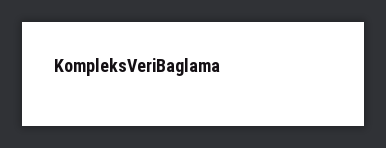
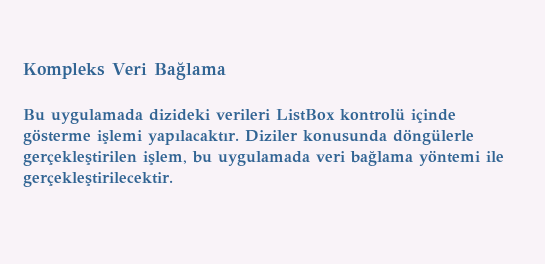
[54,58,220,76] KompleksVeriBaglama -> [23,62,226,80] [23,109,456,124] [23,129,474,145] [23,150,504,166] [23,172,173,187] Kompleks Veri Bağlama // Bu uygulamada dizideki verileri ListBox kontrolü içinde gösterme işlemi yapılacaktır. Diziler konusunda döngülerle gerçekleştirilen işlem, bu uygulamada veri bağlama yöntemi ile gerçekleştirilecektir.

